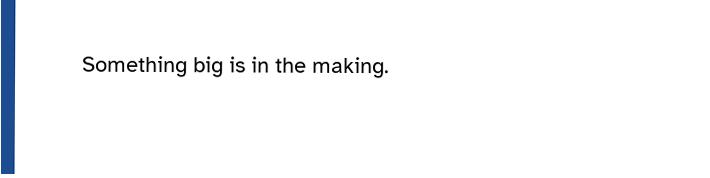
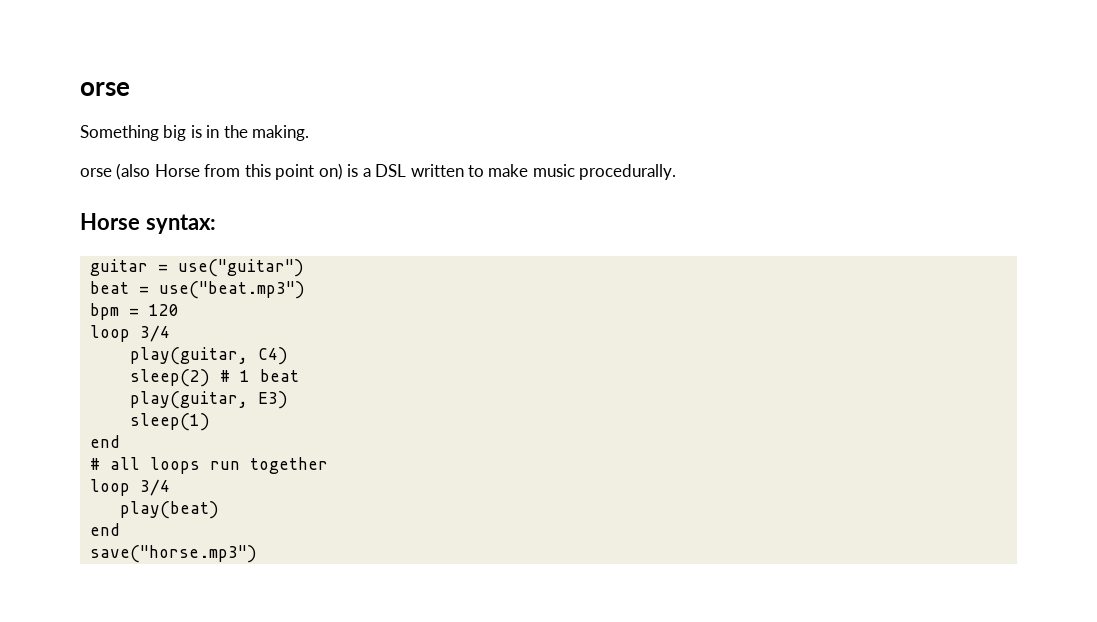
(82, 66) none -> [80,82,130,96] orse //
(390, 67) none -> [80,163,677,180] [80,213,216,234] [89,259,304,277] [89,281,305,299] [89,303,179,320] [89,325,170,342] [129,347,288,365] [129,369,299,387] [129,391,288,409] [129,413,210,431] [89,435,120,448] [89,457,328,474] [89,479,170,496] [119,501,219,519] [89,523,120,536] [89,545,257,563] // orse (also Horse from this point on) is a DSL written to make music procedurally. // Horse syntax: // guitar = use("guitar") // beat = use("beat.mp3") // bpm = 120 // loop 3/4 // play(guitar, C4) // sleep(2) # 1 beat // play(guitar, E3) // sleep(1) // end // # all loops run together // loop 3/4 // play(beat) // end // save("horse.mp3")

